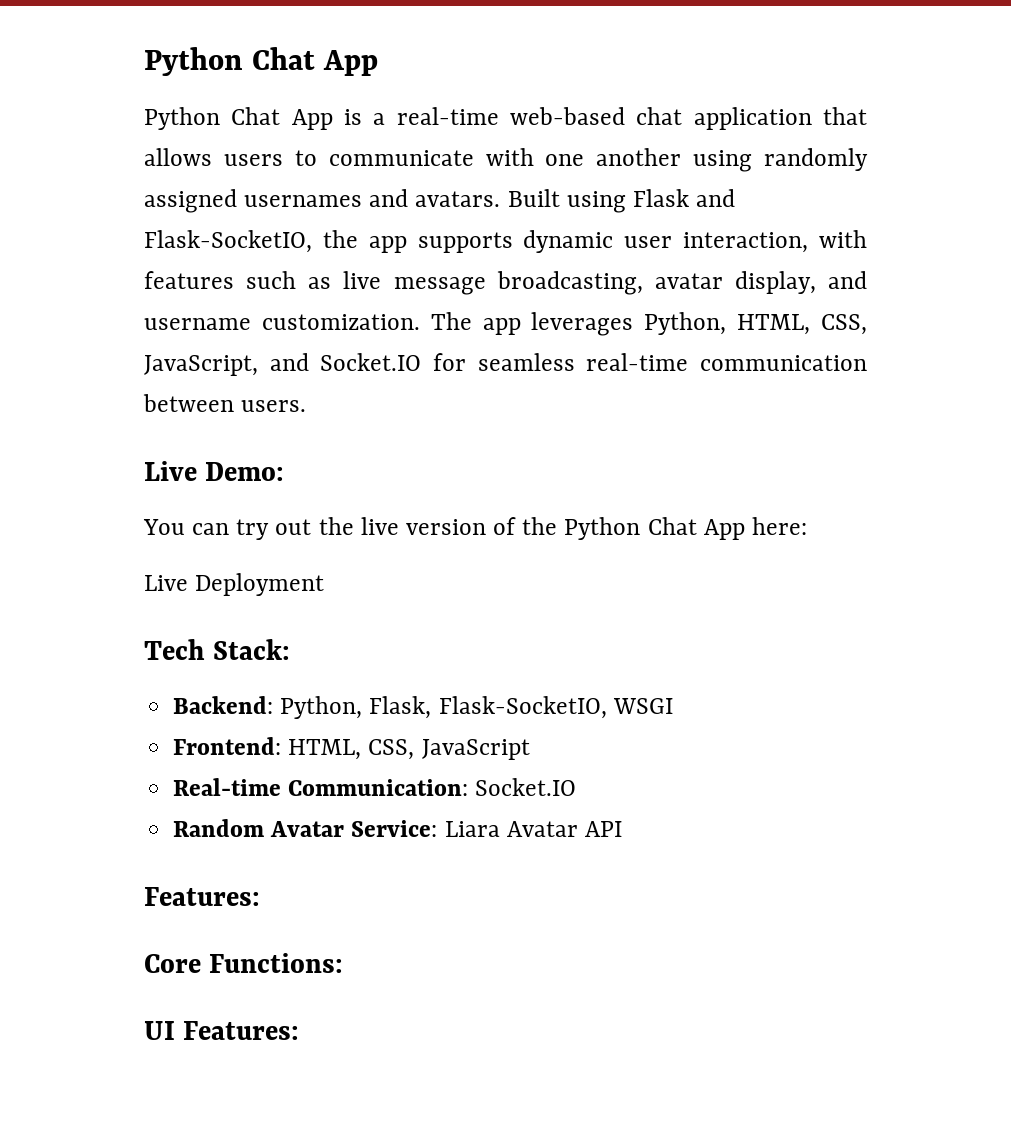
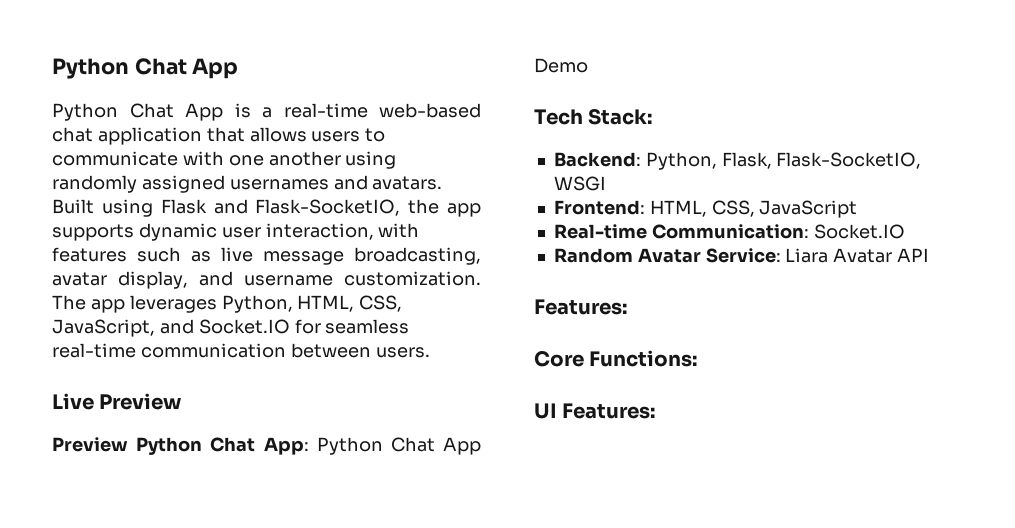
[205,462,285,481] [143,517,807,540] [144,573,325,596] Demo: // You can try out the live version of the Python Chat App here: // Live Deployment -> [99,393,182,410] [52,437,482,455] [534,58,588,73] Preview // Preview Python Chat App: Python Chat App Demo

